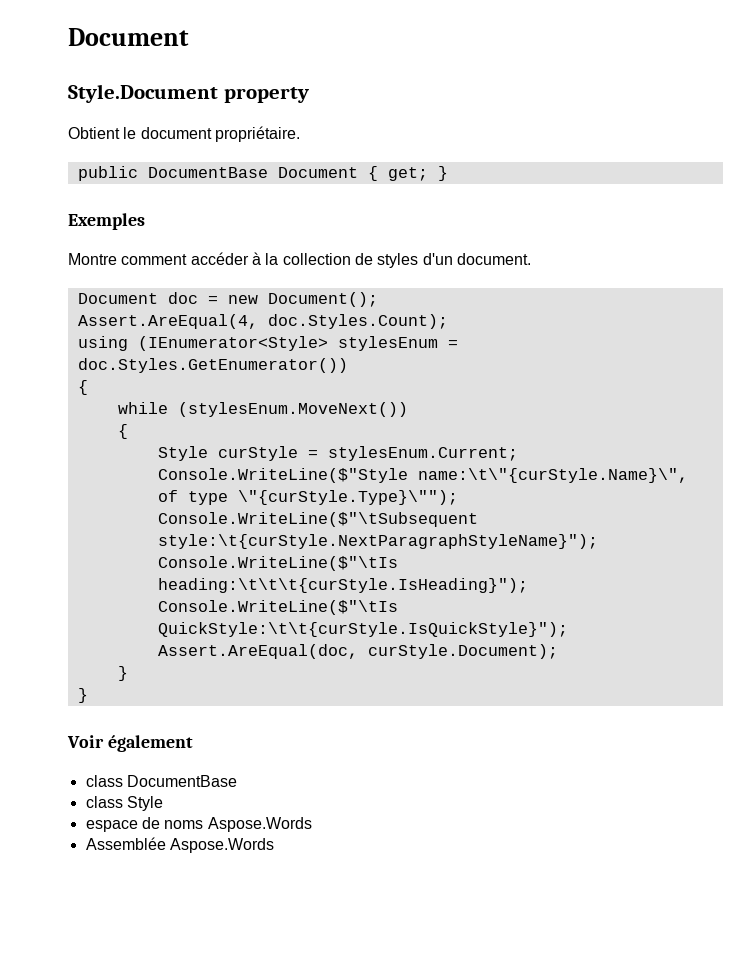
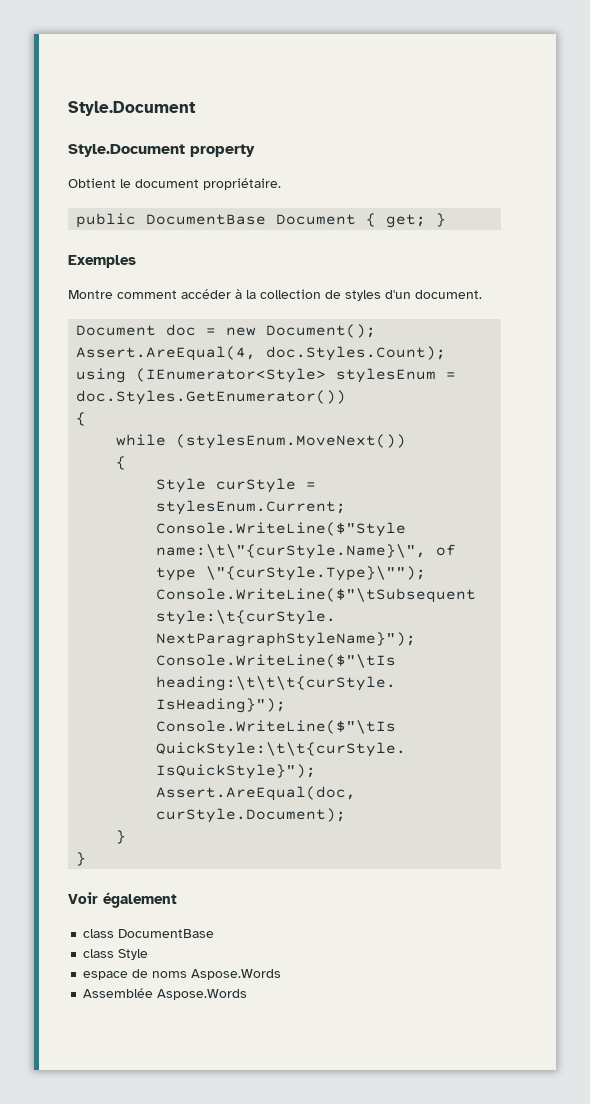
[68,28,189,46] Document -> [68,101,196,116] Style.Document

